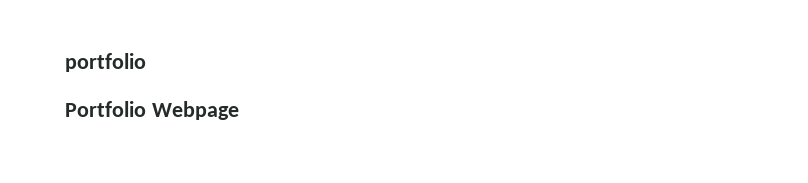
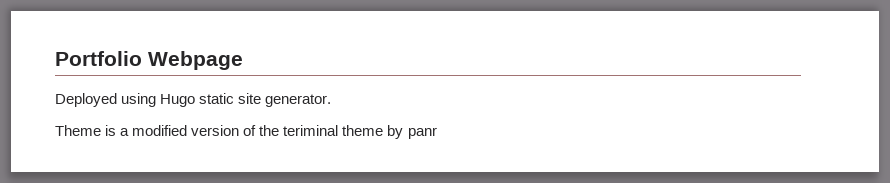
[65,53,146,72] portfolio // -> (55, 58) none
(239, 110) none -> [55,93,332,107] [55,125,437,139] // Deployed using Hugo static site generator. // Theme is a modified version of the teriminal theme by panr

